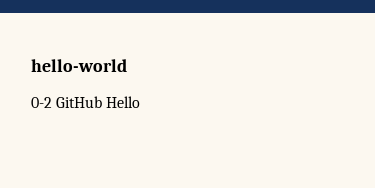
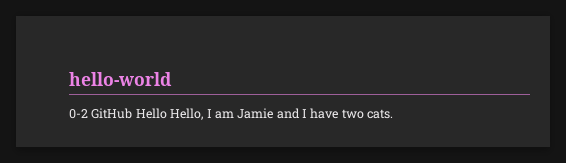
(141, 102) none -> [170,108,394,120] Hello, I am Jamie and I have two cats.

